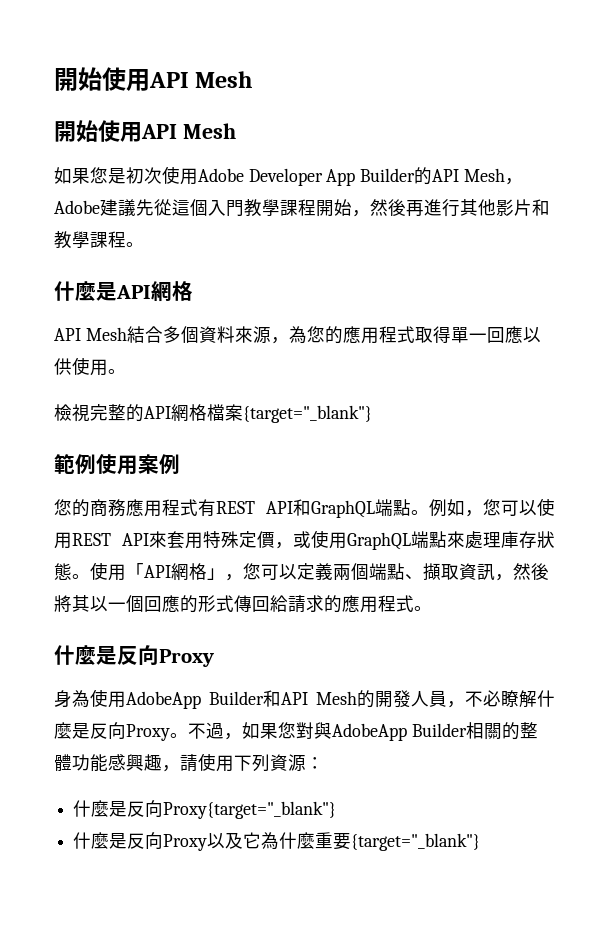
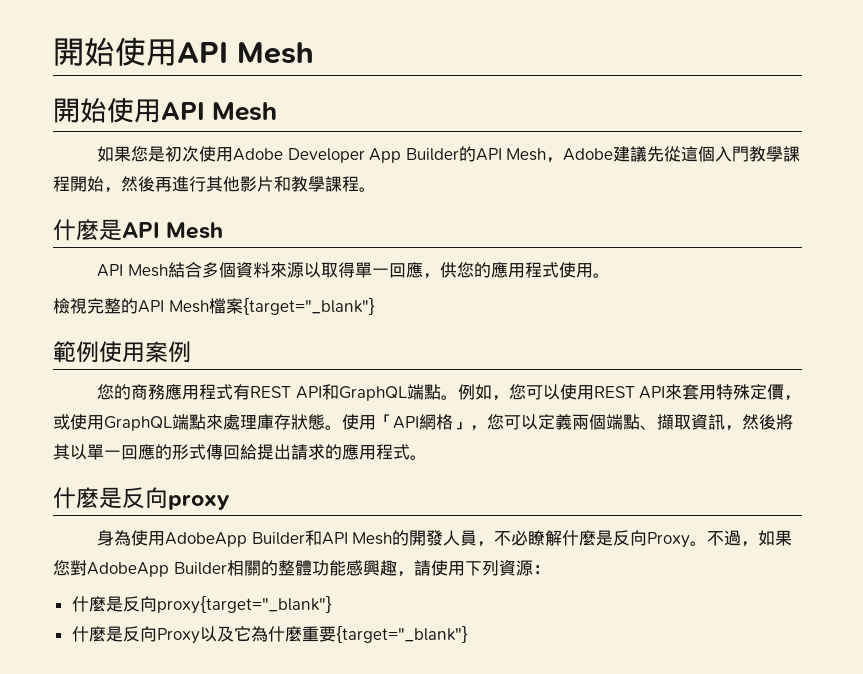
[151,281,193,302] 網格 -> [166,222,224,239] Mesh
[270,326,541,344] [54,358,72,375] ，為您的應用程式取得單一回應以供 -> [303,262,559,279] 以取得單一回應，供您的應用程式
[171,404,207,422] 網格 -> [168,300,209,313] Mesh
[108,595,144,612] 一個 -> [87,444,121,460] 單一
(288, 603) none -> [257,444,291,460] 提出
[159,649,214,667] Proxy -> [168,494,230,510] proxy
[314,722,332,739] 與 -> (87, 568) none
[163,801,337,819] Proxy{target="_blank"} -> [156,595,332,614] proxy{target="_blank"}

